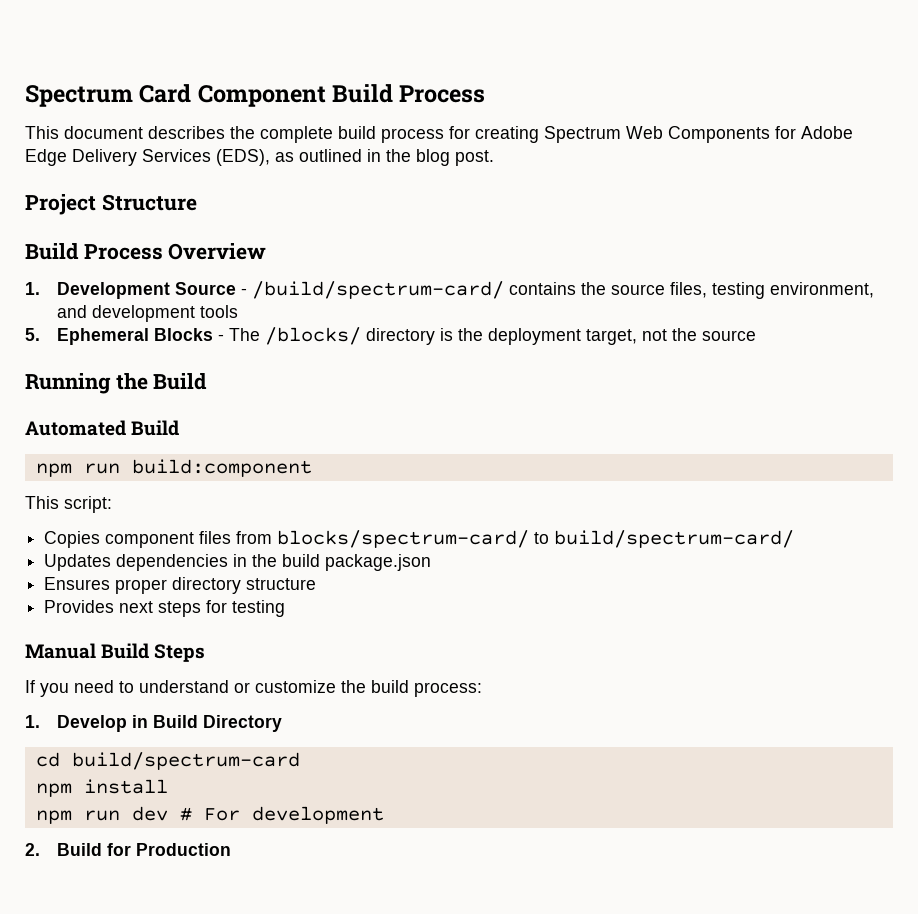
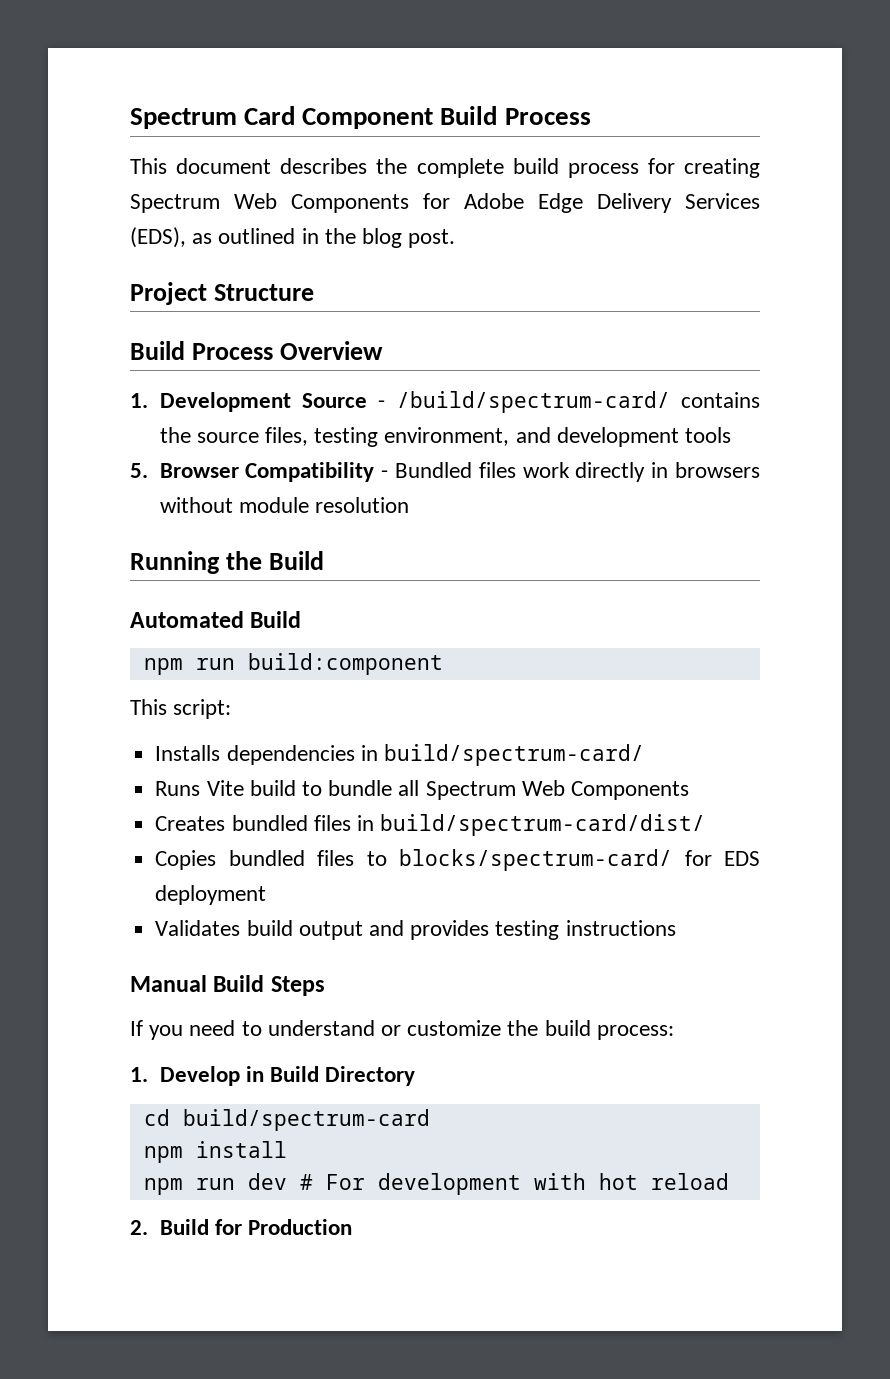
[56,327,756,345] Ephemeral Blocks - The /blocks/ directory is the deployment target, not the source -> [159,462,760,482] [159,497,409,513] Browser Compatibility - Bundled files work directly in browsers without module resolution
[44,530,795,548] [44,554,432,571] [44,577,317,594] [44,600,286,617] Copies component files from blocks/spectrum-card/ to build/spectrum-card/ // Updates dependencies in the build package.json // Ensures proper directory structure // Provides next steps for testing -> [155,744,644,766] [155,780,689,800] [155,814,706,836] [155,849,761,871] [155,885,267,905] [155,920,676,940] Installs dependencies in build/spectrum-card/ // Runs Vite build to bundle all Spectrum Web Components // Creates bundled files in build/spectrum-card/dist/ // Copies bundled files to blocks/spectrum-card/ for EDS deployment // Validates build output and provides testing instructions
(384, 815) none -> [533,1173,729,1190] with hot reload

